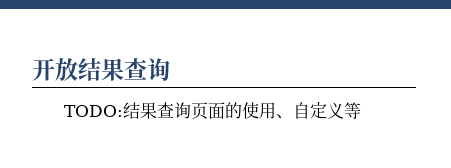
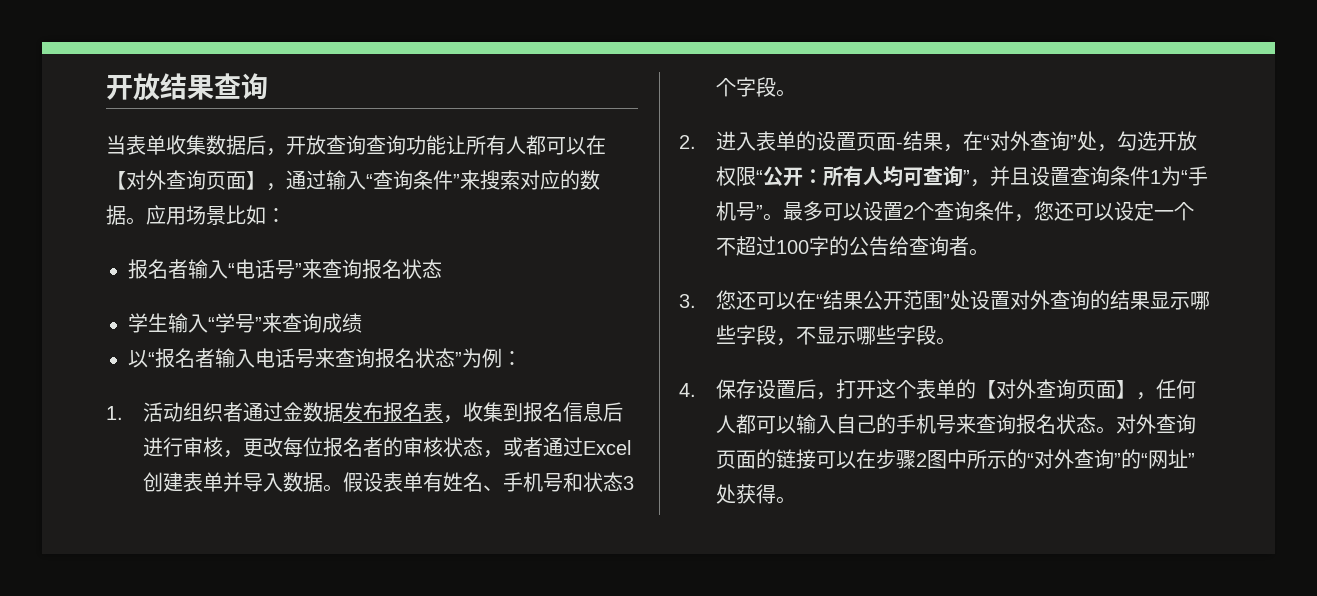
[64,102,362,120] TODO:结果查询页面的使用、自定义等 -> [106,135,606,156] [106,170,600,191] [106,205,286,225] [128,259,442,279] [128,313,362,333] [128,348,522,368] [106,402,623,423] [142,437,631,458] [142,472,634,492] [715,77,796,97] [679,131,1197,152] [715,166,1208,187] [715,201,1194,222] [715,236,989,256] [679,290,1210,310] [715,325,956,346] [679,379,1196,400] [715,414,1196,434] [715,449,1195,469] [715,484,796,504] 当表单收集数据后，开放查询查询功能让所有人都可以在【对外查询页面】，通过输入“查询条件”来搜索对应的数据。应用场景比如： // 报名者输入“电话号”来查询报名状态 // 学生输入“学号”来查询成绩 // 以“报名者输入电话号来查询报名状态”为例： // 1.活动组织者通过金数据发布报名表，收集到报名信息后进行审核，更改每位报名者的审核状态，或者通过Excel创建表单并导入数据。假设表单有姓名、手机号和状态3个字段。 // 2.进入表单的设置页面-结果，在“对外查询”处，勾选开放权限“公开：所有人均可查询”，并且设置查询条件1为“手机号”。最多可以设置2个查询条件，您还可以设定一个不超过100字的公告给查询者。 // 3.您还可以在“结果公开范围”处设置对外查询的结果显示哪些字段，不显示哪些字段。 // 4.保存设置后，打开这个表单的【对外查询页面】，任何人都可以输入自己的手机号来查询报名状态。对外查询页面的链接可以在步骤2图中所示的“对外查询”的“网址”处获得。

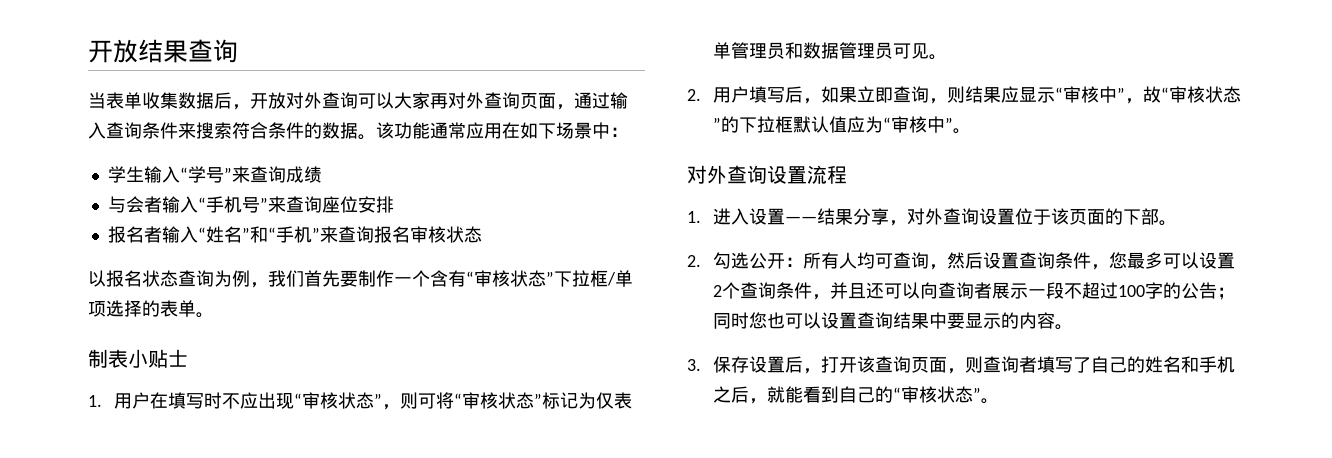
[326,135,606,155] [106,170,266,190] 查询查询功能让所有人都可以在【对外查询页面】 -> [286,92,556,109] 对外查询可以大家再对外查询页面
[366,170,600,190] [106,205,286,225] [128,259,442,279] “查询条件”来搜索对应的数据。应用场景比如： // 报名者输入“电话号”来查询报名状态 -> [106,122,628,140] 查询条件来搜索符合条件的数据。该功能通常应用在如下场景中：
[128,348,522,368] [106,402,623,423] [142,437,631,458] [142,472,634,492] [715,77,796,97] [679,131,1197,152] [715,166,763,186] 以“报名者输入电话号来查询报名状态”为例： // 1.活动组织者通过金数据发布报名表，收集到报名信息后进行审核，更改每位报名者的审核状态，或者通过Excel创建表单并导入数据。假设表单有姓名、手机号和状态3个字段。 // 2.进入表单的设置页面-结果，在“对外查询”处，勾选开放权限“ -> [107,196,394,213] [107,226,482,243] [88,270,633,288] [88,300,214,318] [88,349,188,368] [88,392,633,410] [713,42,948,60] [687,86,1242,104] [713,116,972,134] [687,165,847,184] [687,208,1178,226] [687,252,750,269] 与会者输入“手机号”来查询座位安排 // 报名者输入“姓名”和“手机”来查询报名审核状态 // 以报名状态查询为例，我们首先要制作一个含有“审核状态”下拉框/单项选择的表单。 // 制表小贴士 // 1.用户在填写时不应出现“审核状态”，则可将“审核状态”标记为仅表单管理员和数据管理员可见。 // 2.用户填写后，如果立即查询，则结果应显示“审核中”，故“审核状态”的下拉框默认值应为“审核中”。 // 对外查询设置流程 // 1.进入设置——结果分享，对外查询设置位于该页面的下部。 // 2.勾选
[962,166,1030,187] ”，并且 -> [929,252,984,270] ，然后
[1149,166,1208,186] [715,201,783,221] 1为“手机号”。 -> [1091,252,1128,270] ，您
[1033,201,1194,221] 您还可以设定一个 -> [830,282,1065,299] 并且还可以向查询者展示一段
[888,236,989,256] [679,290,1210,310] [715,325,956,346] [679,383,696,397] 给查询者。 // 3.您还可以在“结果公开范围”处设置对外查询的结果显示哪些字段，不显示哪些字段。 // 4. -> [1217,287,1236,300] [713,312,1074,330] [687,359,701,371] ；同时您也可以设置查询结果中要显示的内容。 // 3.
[875,379,1196,400] [715,414,1196,434] [715,449,1195,469] [715,484,776,504] 这个表单的【对外查询页面】，任何人都可以输入自己的手机号来查询报名状态。对外查询页面的链接可以在步骤2图中所示的“对外查询”的“网址”处获得 -> [857,356,1236,374] [713,386,982,404] 该查询页面，则查询者填写了自己的姓名和手机之后，就能看到自己的“审核状态”

